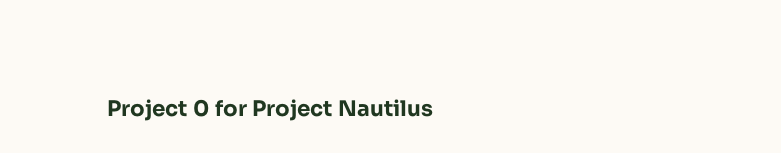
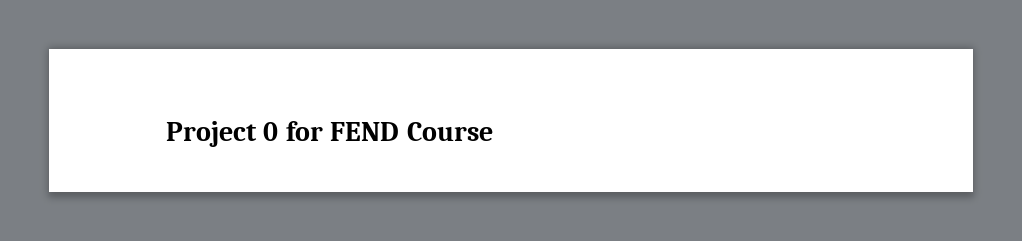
[252,99,434,121] Project Nautilus -> [330,122,493,141] FEND Course

